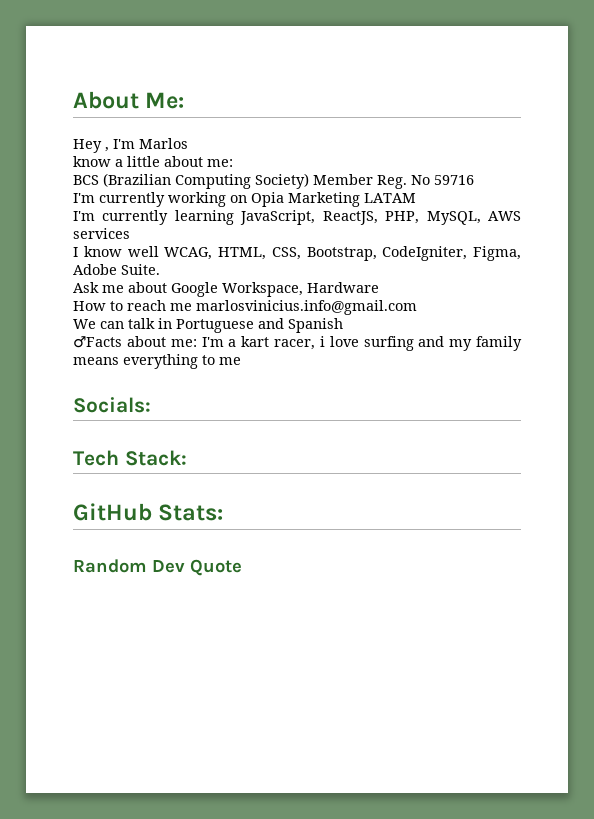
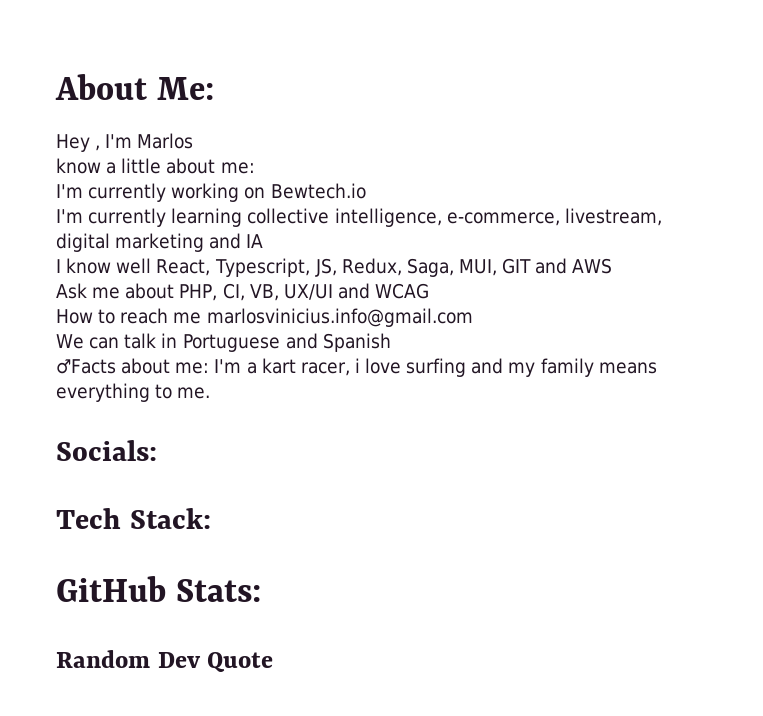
[73,173,474,189] // BCS (Brazilian Computing Society) Member Reg. No 59716 -> (255, 168) none
[251,192,416,207] Opia Marketing LATAM -> [270,183,366,199] Bewtech.io
[240,210,521,225] [73,228,130,239] [73,246,521,261] [73,264,160,275] [73,282,379,297] JavaScript, ReactJS, PHP, MySQL, AWS services // I know well WCAG, HTML, CSS, Bootstrap, CodeIgniter, Figma, Adobe Suite. // Ask me about Google Workspace, Hardware -> [247,208,662,227] [56,233,264,252] [56,258,613,277] [56,283,430,301] collective intelligence, e-commerce, livestream, digital marketing and IA // I know well React, Typescript, JS, Redux, Saga, MUI, GIT and AWS // Ask me about PHP, CI, VB, UX/UI and WCAG
[219,357,241,365] me -> [177,387,211,399] me.

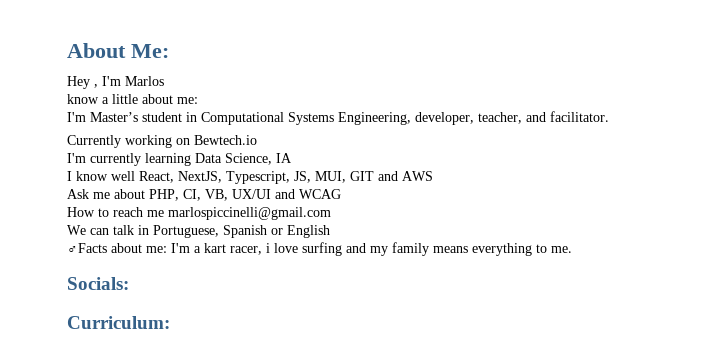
[88,183,167,202] currently -> [90,111,609,125] [67,135,121,148] Master’s student in Computational Systems Engineering, developer, teacher, and facilitator. // Currently
[247,208,662,227] [56,233,242,252] collective intelligence, e-commerce, livestream, digital marketing and -> [195,153,272,165] Data Science,
(211, 267) none -> [178,171,222,183] NextJS,
[341,258,454,277] Redux, Saga, -> (311, 177) none
[206,308,473,327] marlosvinicius.info@gmail.com -> [168,207,331,220] marlospiccinelli@gmail.com
[182,333,318,352] Portuguese and -> [153,225,219,238] Portuguese,
(391, 342) none -> [271,225,330,238] or English
[56,508,211,529] [56,576,262,602] [56,650,274,672] Tech Stack: // GitHub Stats: // Random Dev Quote -> [67,316,170,329] Curriculum:

